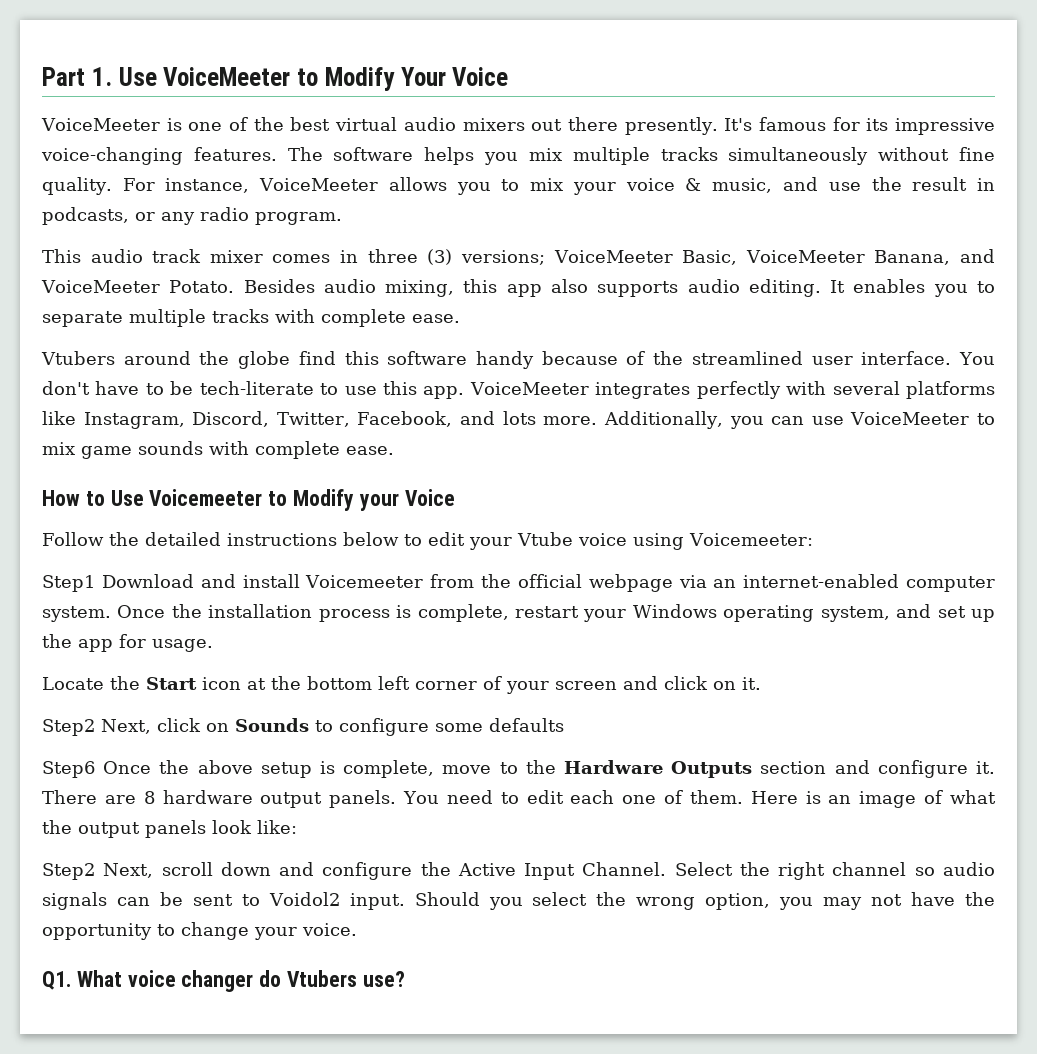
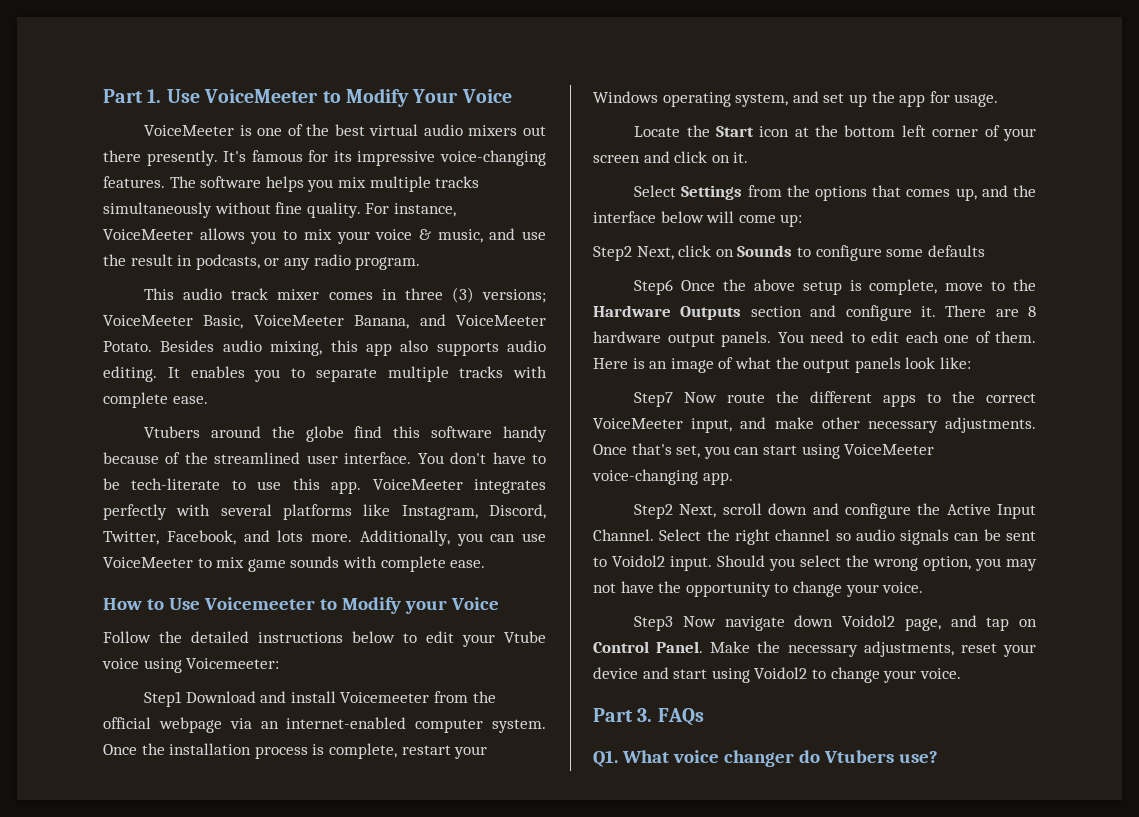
(761, 683) none -> [634,185,1036,201] [593,211,803,227] // Select Settings from the options that comes up, and the interface below will come up:
(297, 827) none -> [634,391,1036,407] [593,417,1036,433] [593,443,935,459] [592,469,733,485] // Step7 Now route the different apps to the correct VoiceMeeter input, and make other necessary adjustments. Once that's set, you can start using VoiceMeeter voice-changing app.
(357, 929) none -> [634,615,1037,631] [593,641,1036,657] [593,667,961,683] [593,708,704,726] // Step3 Now navigate down Voidol2 page, and tap on Control Panel. Make the necessary adjustments, reset your device and start using Voidol2 to change your voice. // Part 3. FAQs

